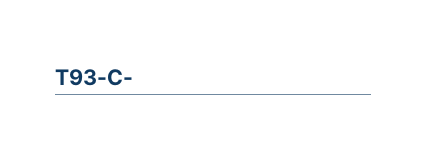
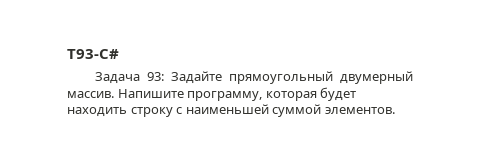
[55,69,133,86] T93-C- -> [67,49,119,59] [95,71,414,84] [67,87,357,101] [67,104,395,117] T93-C# // Задача 93: Задайте прямоугольный двумерный массив. Напишите программу, которая будет находить строку с наименьшей суммой элементов.

